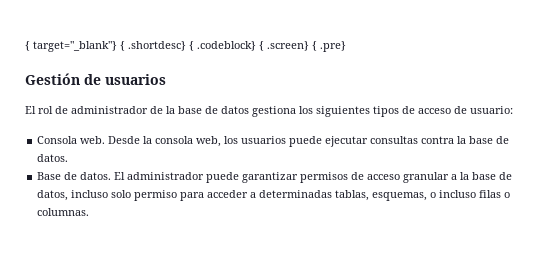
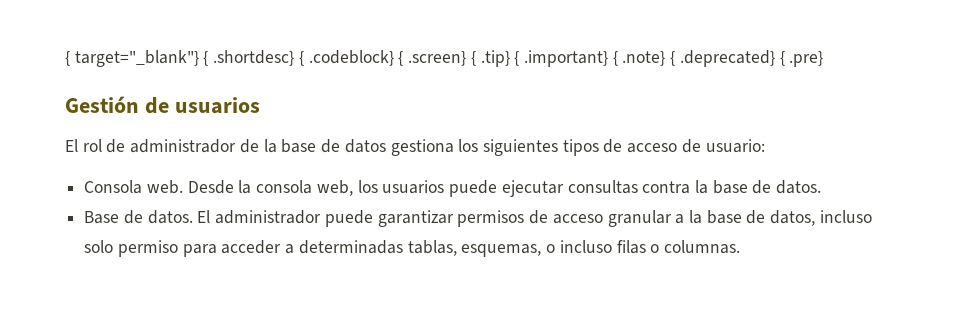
(317, 46) none -> [480,50,785,67] .tip} { .important} { .note} { .deprecated} {

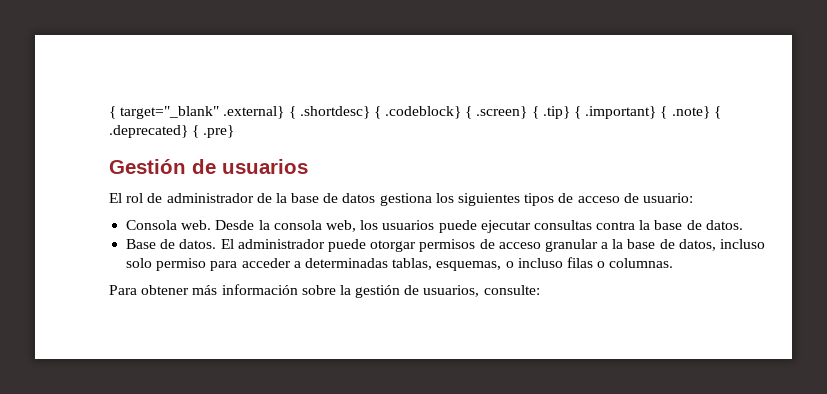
[65,50,199,67] { target="_blank"} -> [109,106,285,119] { target="_blank" .external}
[377,210,454,227] garantizar -> [370,240,417,252] otorgar
(740, 247) none -> [109,284,540,298] // Para obtener más información sobre la gestión de usuarios, consulte:

